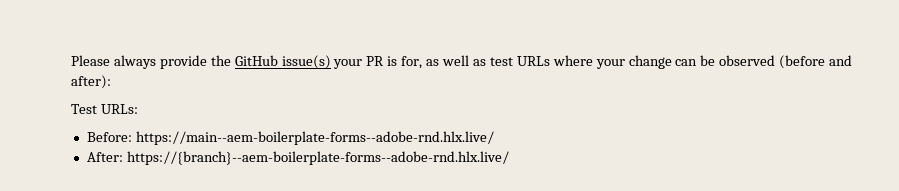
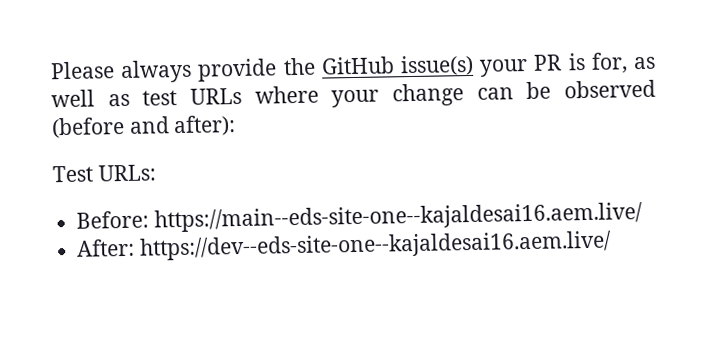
[135,131,494,145] https://main--aem-boilerplate-forms--adobe-rnd.hlx.live/ -> [153,202,643,233] https://main--eds-site-one--kajaldesai16.aem.live/
[126,151,509,165] https://{branch}--aem-boilerplate-forms--adobe-rnd.hlx.live/ -> [138,230,612,261] https://dev--eds-site-one--kajaldesai16.aem.live/

